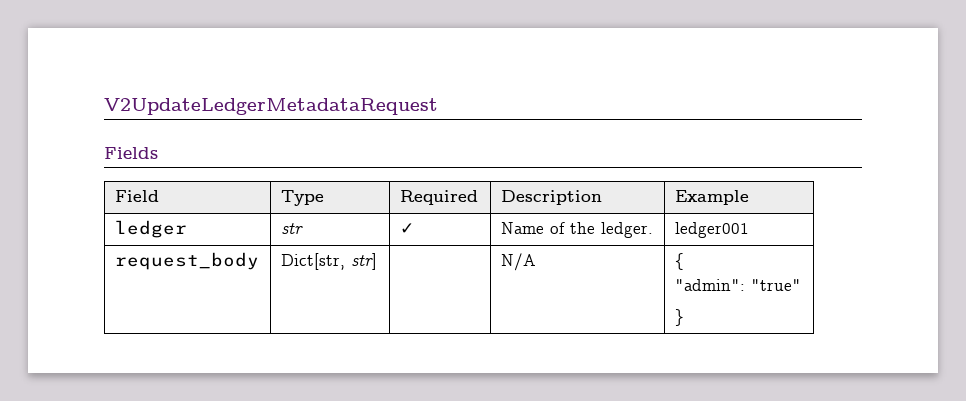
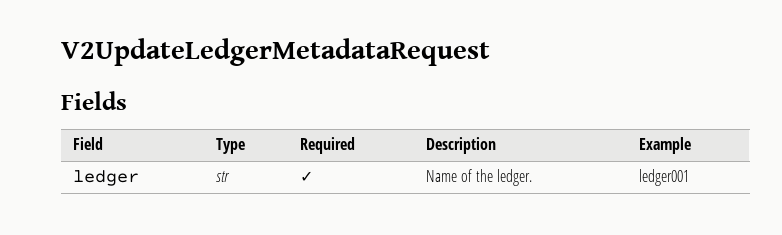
[114,252,259,270] [280,253,377,270] [500,253,536,271] [674,253,684,270] [674,279,801,291] [674,309,684,326] // request_body | Dict[str, str] | | N/A | { // "admin": "true" // } -> (689, 177) none

